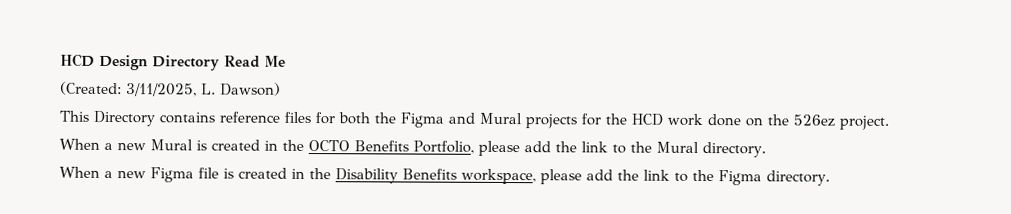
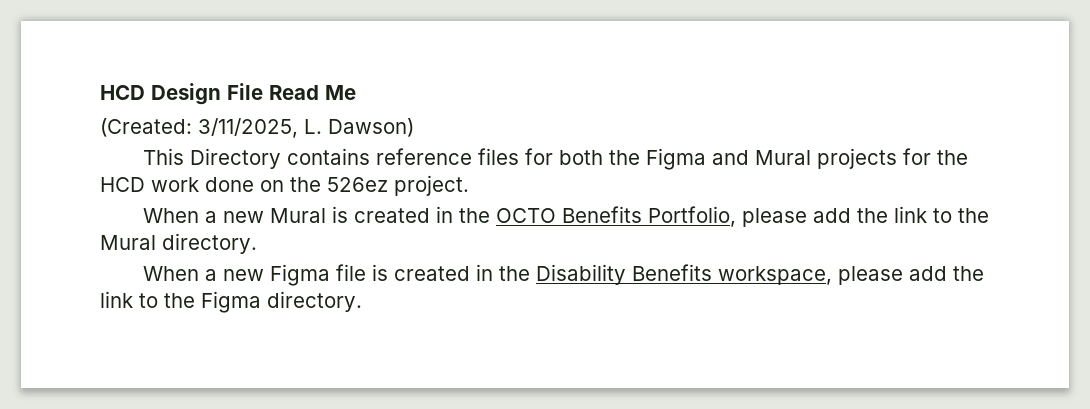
[152,55,220,71] Directory -> [227,83,263,100] File

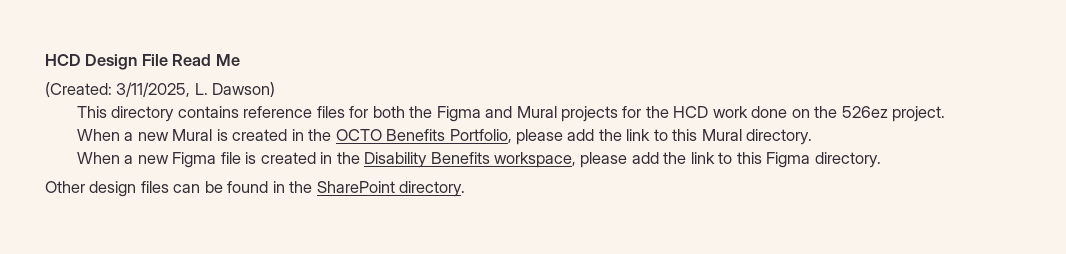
[190,148,282,169] Directory -> [111,106,175,122] directory
[958,208,990,223] the -> [672,129,698,141] this
[164,293,195,308] the -> [736,152,762,164] this
(362, 301) none -> [45,181,466,197] // Other design files can be found in the SharePoint directory.

